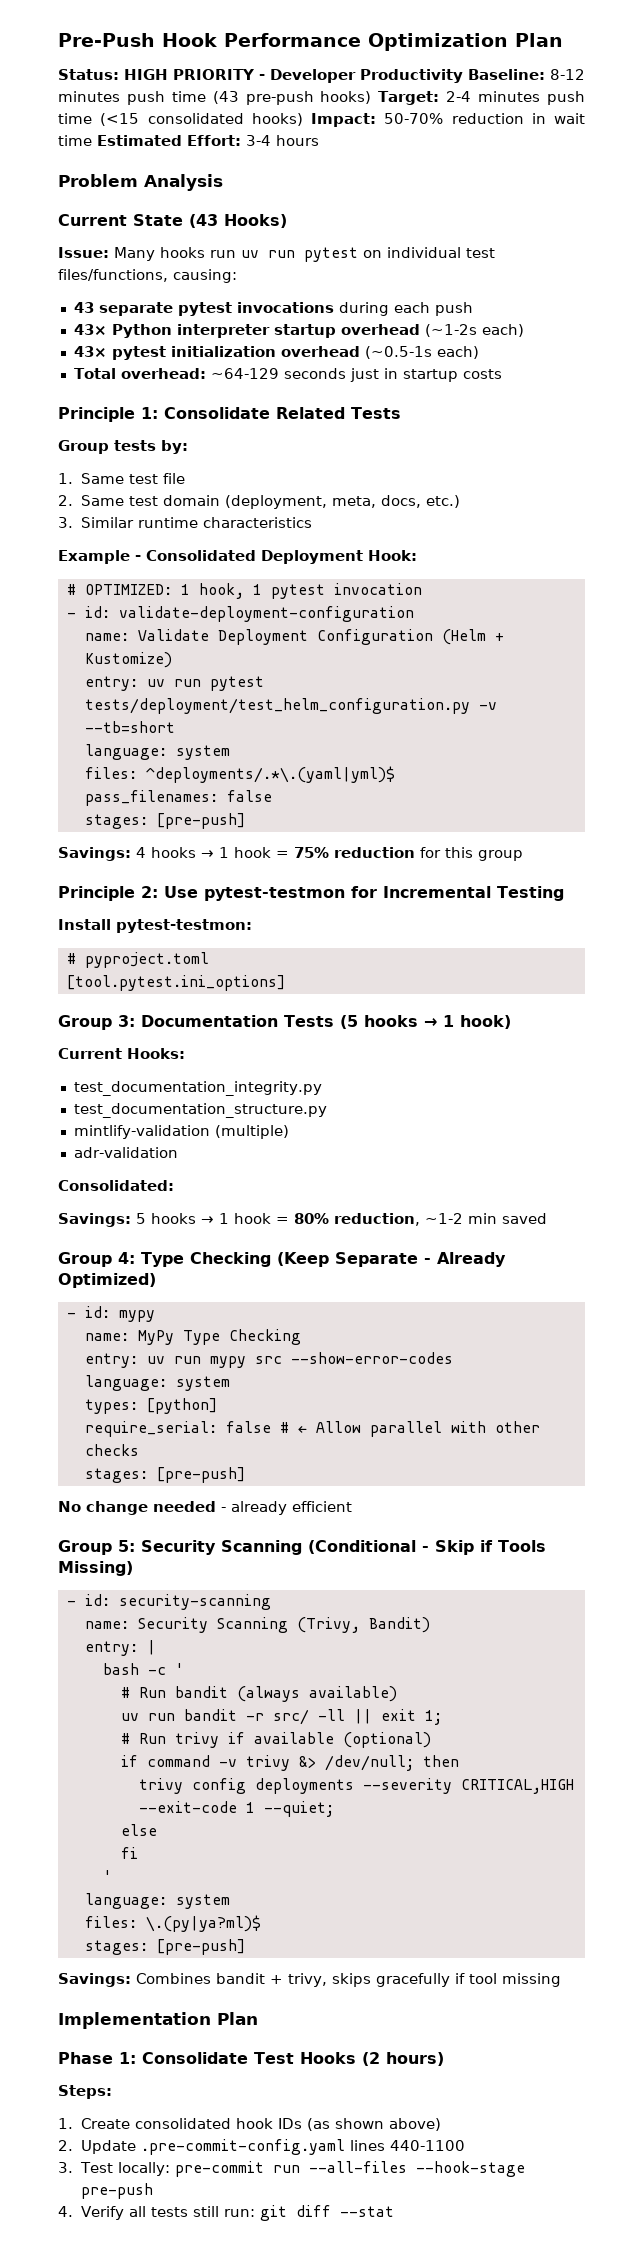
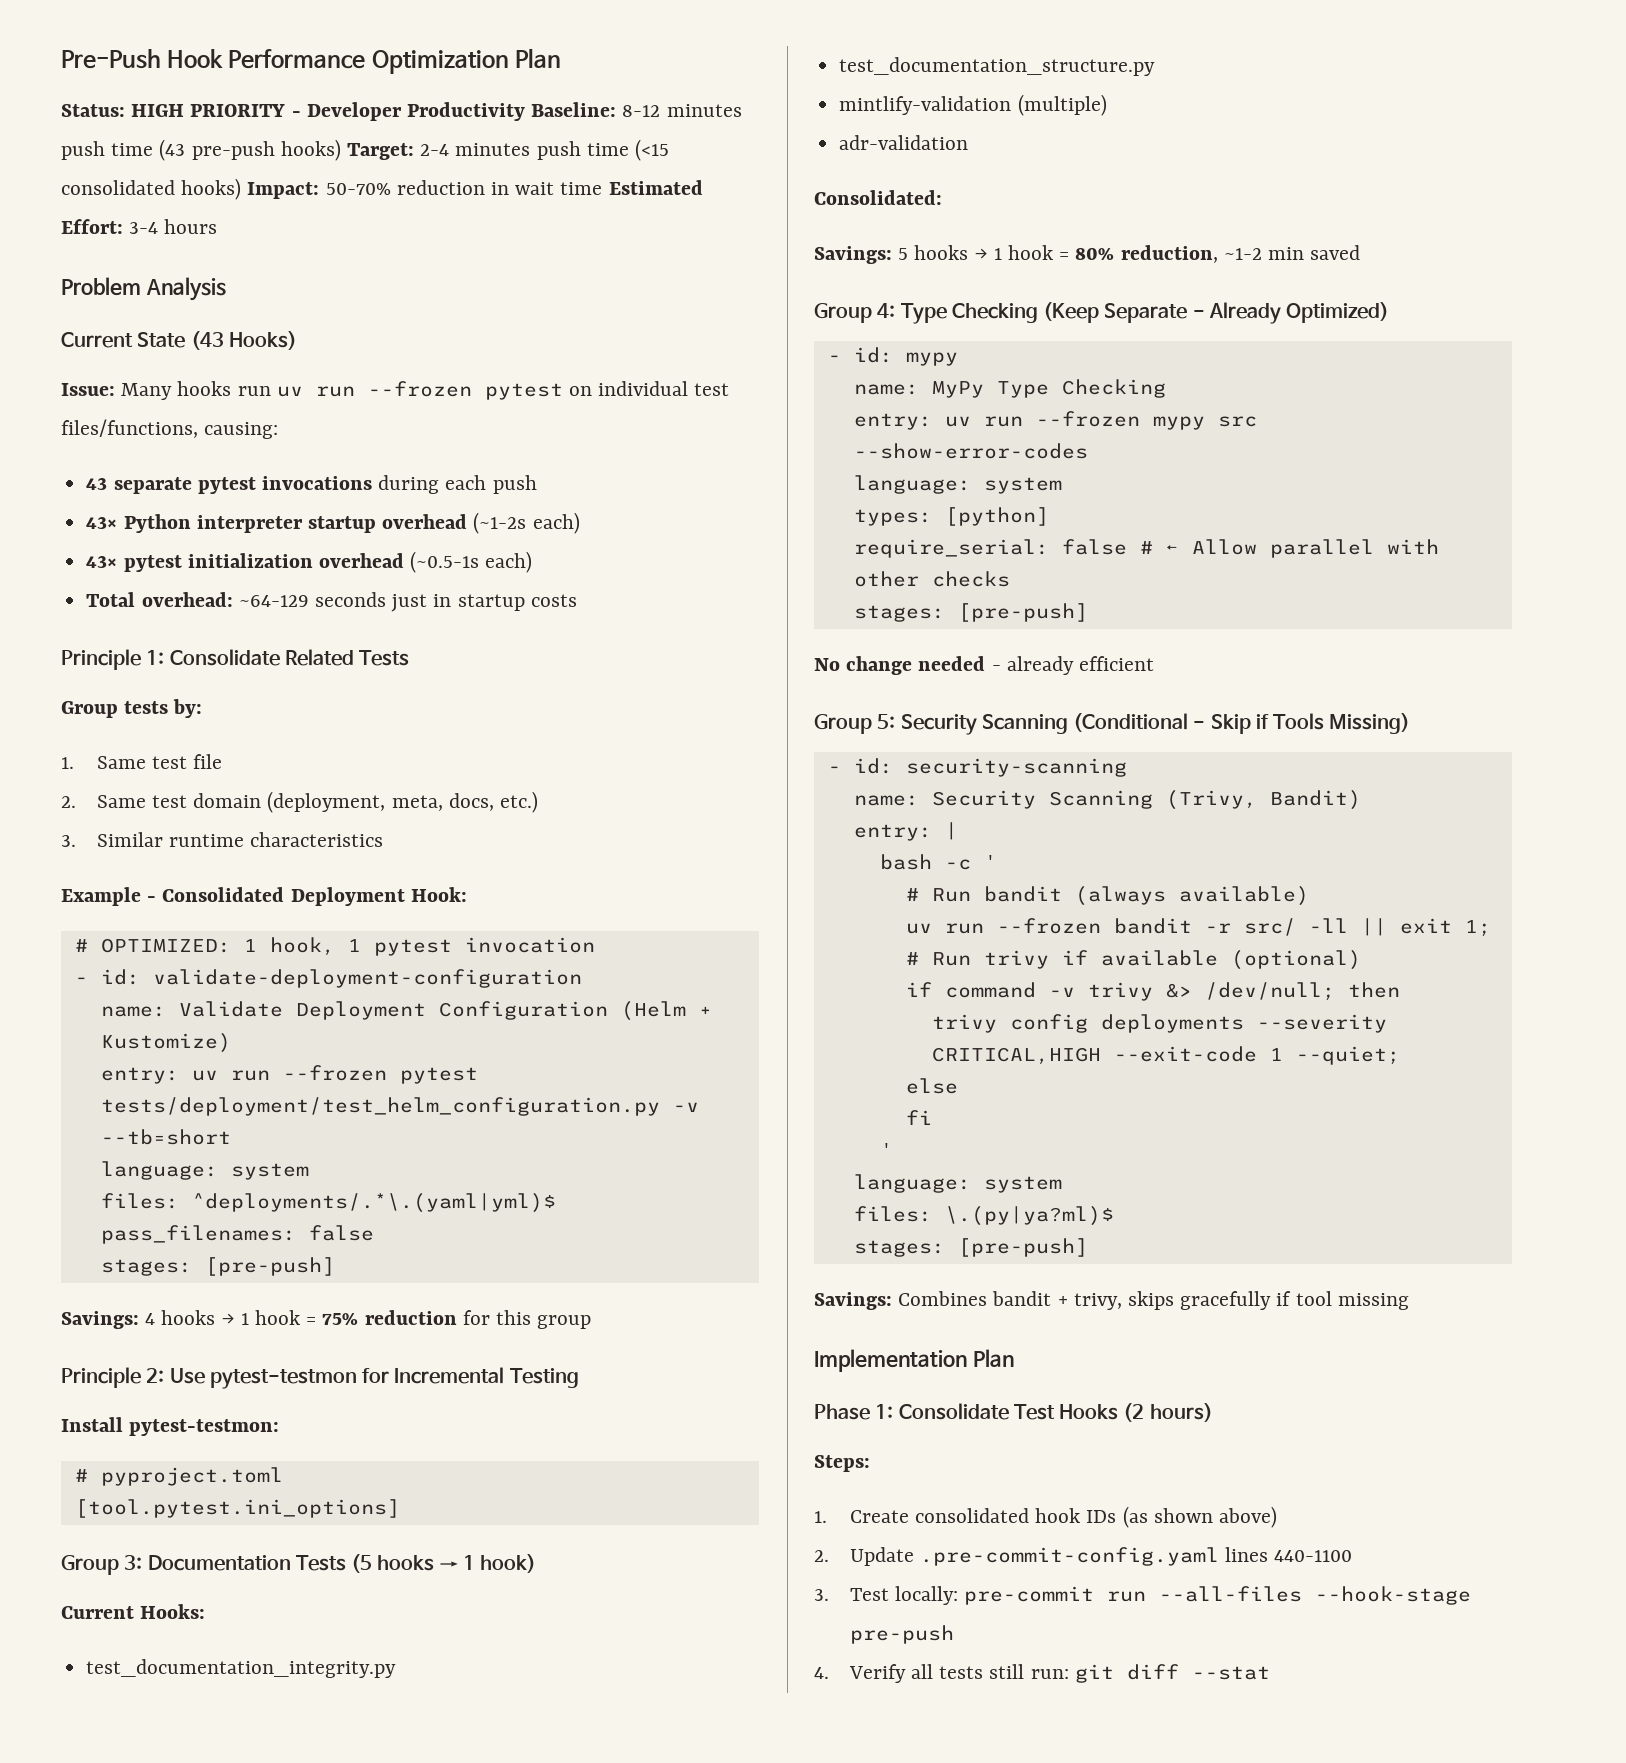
(295, 254) none -> [367,381,472,397] --frozen
(201, 683) none -> [282,1065,387,1081] --frozen
(201, 1360) none -> [1035,411,1140,427] --frozen
(175, 1717) none -> [996,918,1101,934] --frozen

